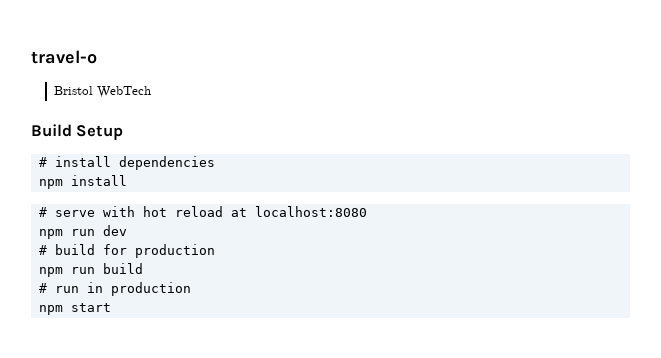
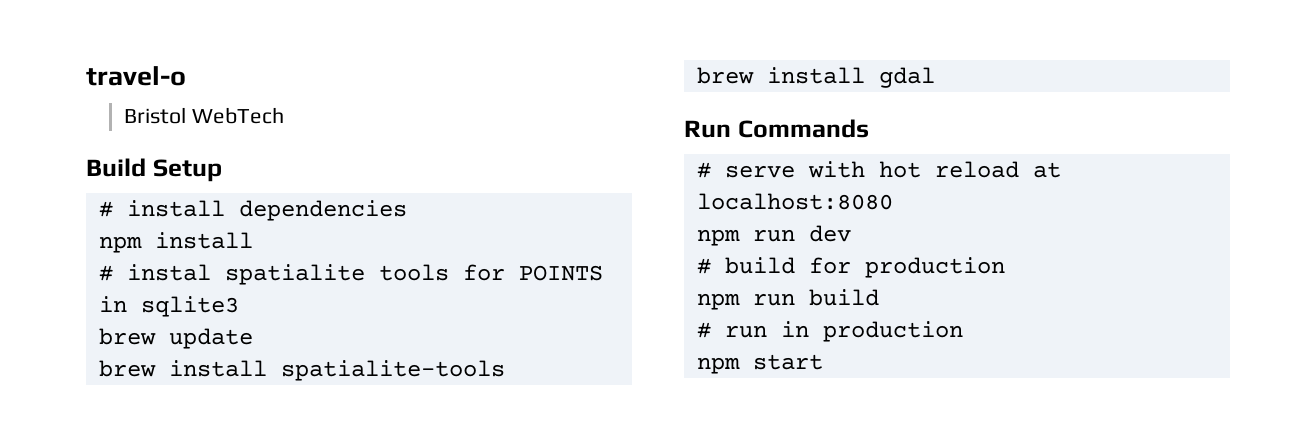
(127, 180) none -> [98,264,603,285] [98,296,239,317] [98,328,253,349] [98,360,505,381] [696,67,935,88] [684,119,869,138] // # instal spatialite tools for POINTS in sqlite3 // brew update // brew install spatialite-tools // brew install gdal // Run Commands

